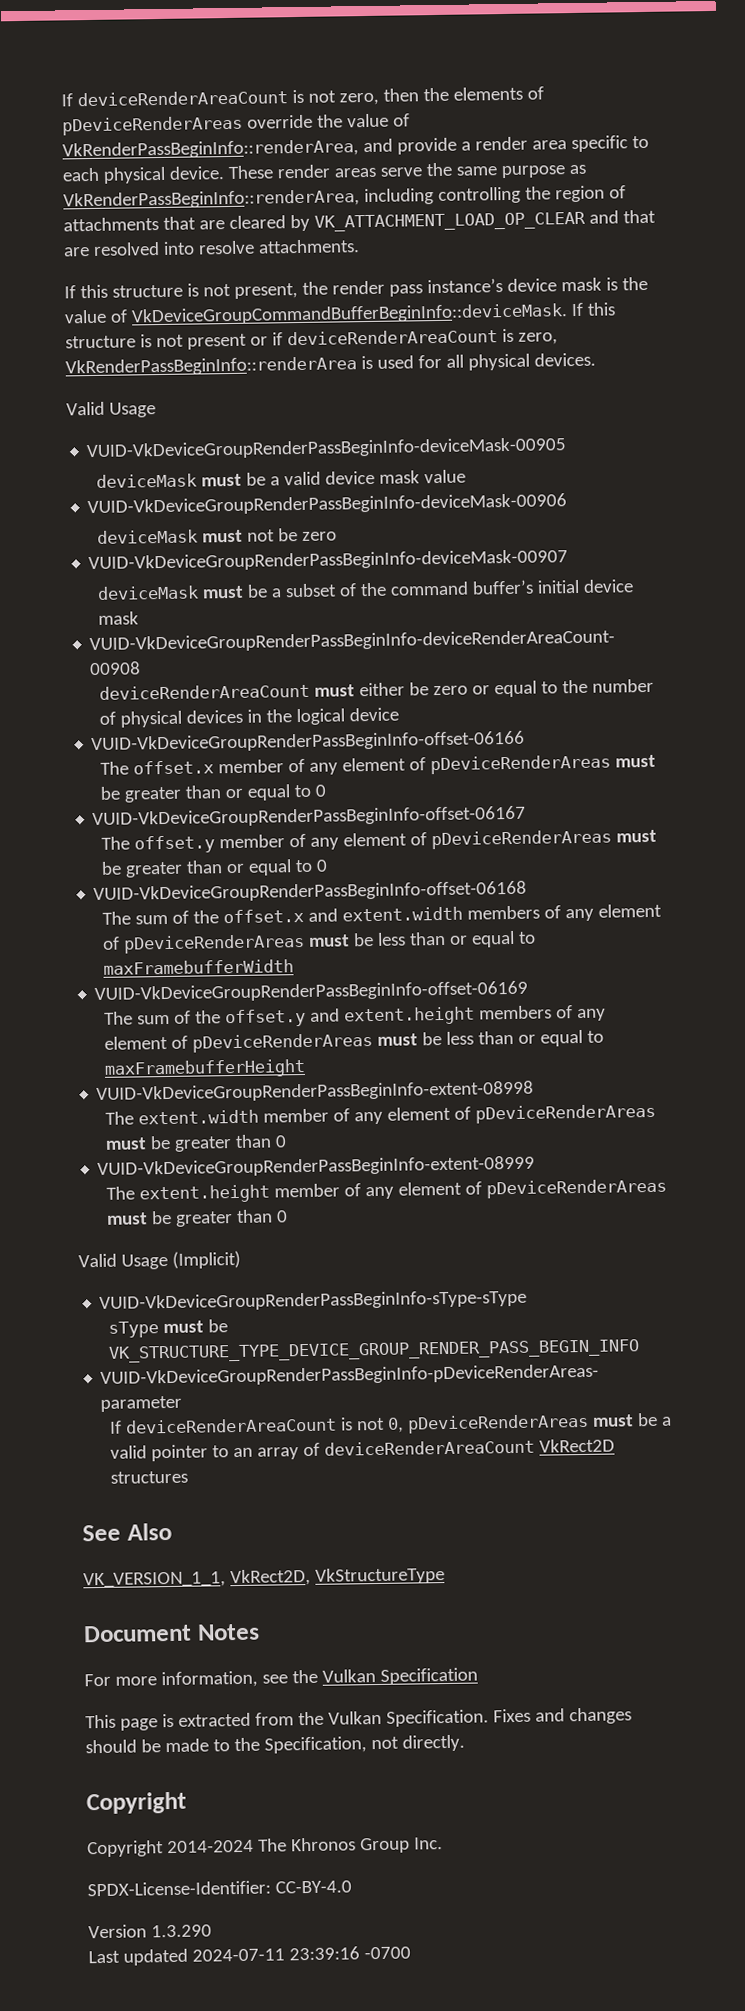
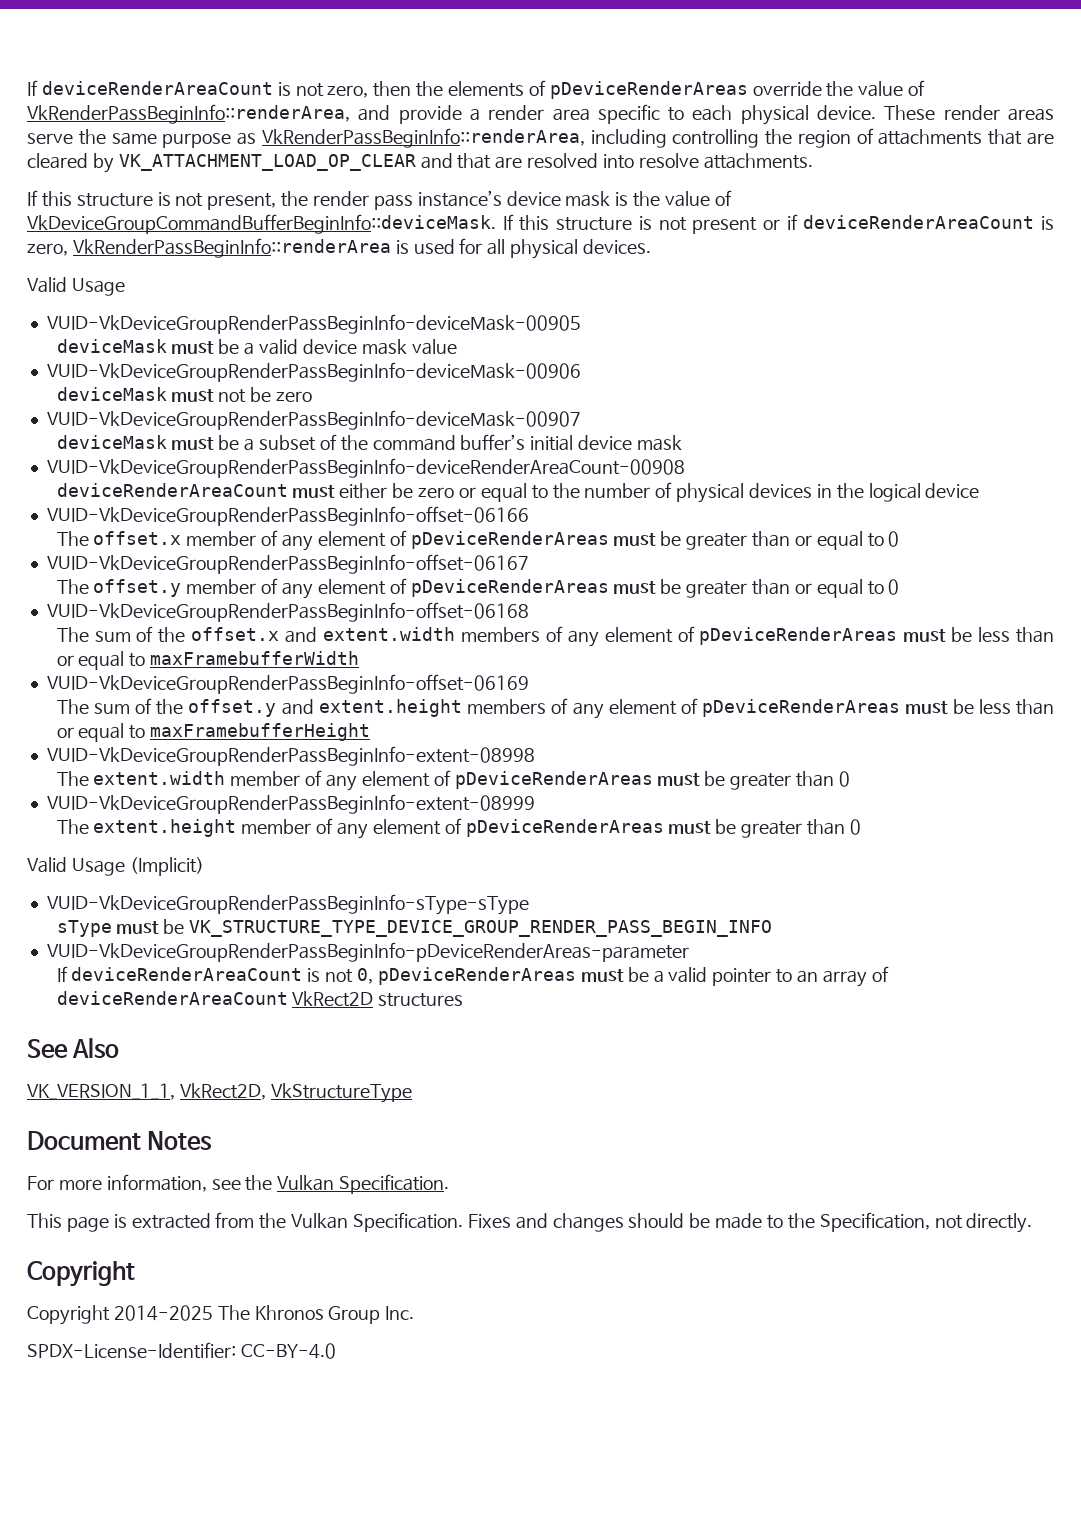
[379,1667,478,1685] Specification -> [339,1174,450,1194] Specification.
[166,1839,254,1854] 2014-2024 -> [113,1305,213,1321] 2014-2025
[88,1924,212,1939] [88,1946,411,1966] // Version 1.3.290 // Last updated 2024-07-11 23:39:16 -0700 -> (336, 1351) none

